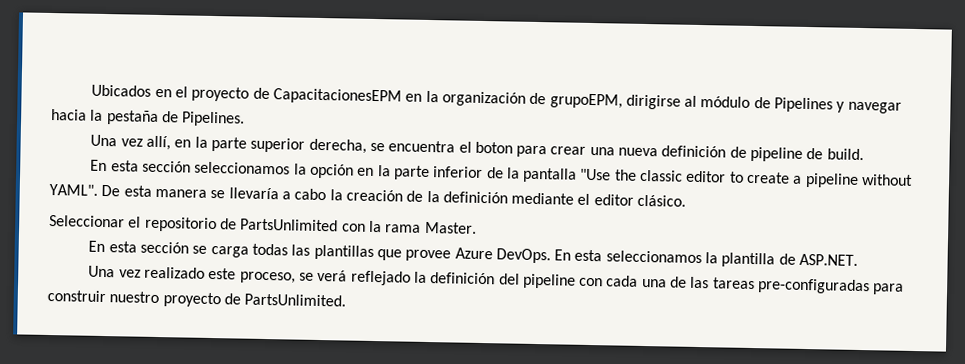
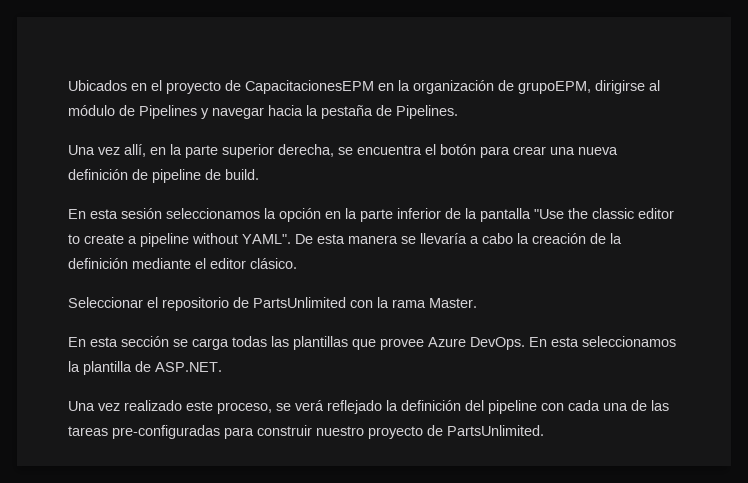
[474,141,513,154] boton -> [440,144,476,155] botón
[141,160,191,173] sección -> [121,208,162,219] sesión

